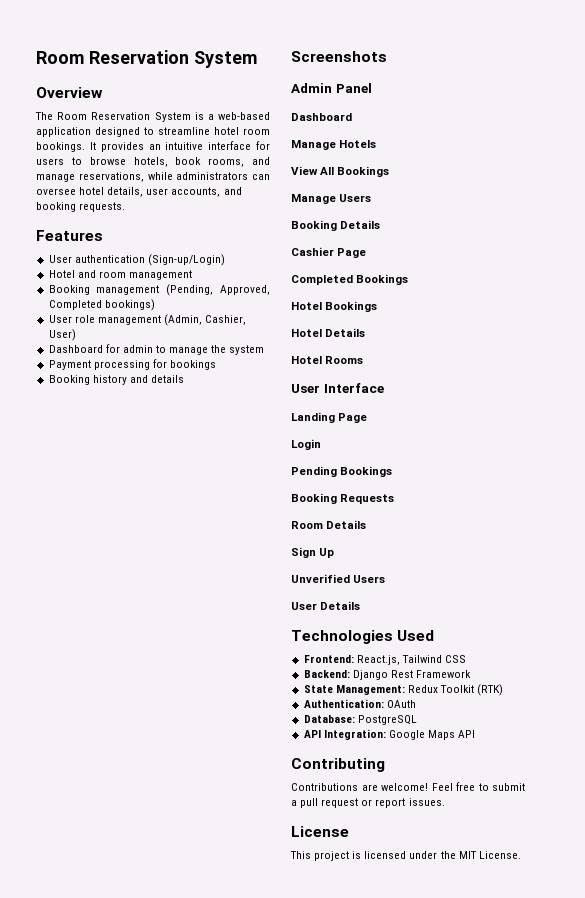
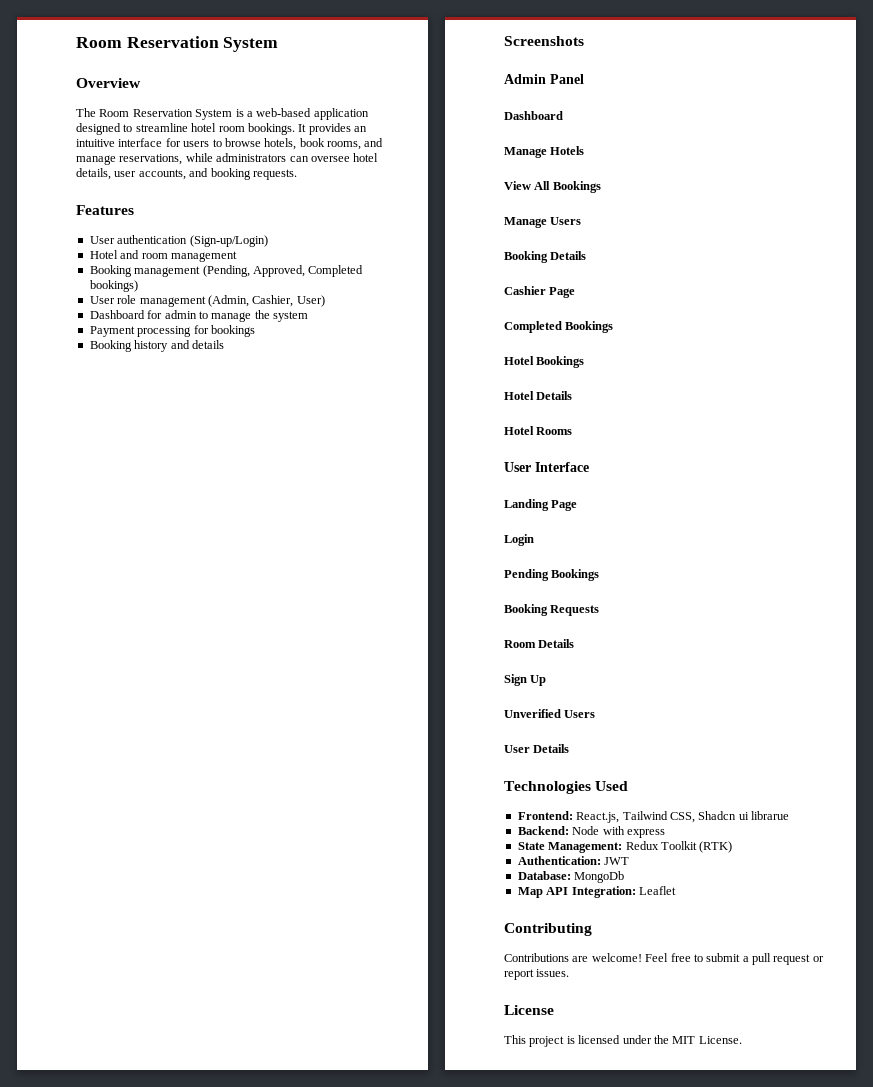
[444,655,466,663] [303,670,471,680] CSS // Backend: Django Rest Framework -> [669,811,789,823] [517,826,665,838] CSS, Shadcn ui librarue // Backend: Node with express
[386,700,416,708] OAuth -> [604,857,630,865] JWT
[357,715,417,725] [303,729,476,740] PostgreSQL // API Integration: Google Maps API -> [574,871,625,883] [517,886,676,898] MongoDb // Map API Integration: Leaflet

